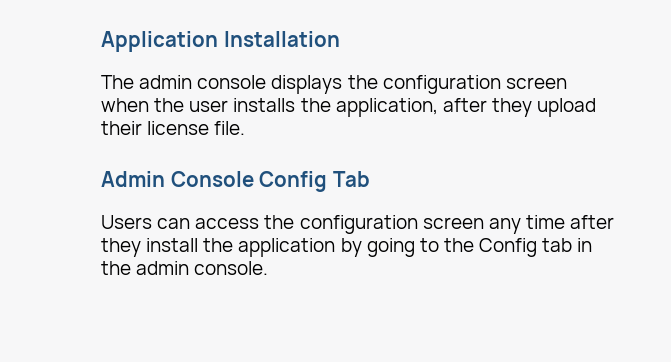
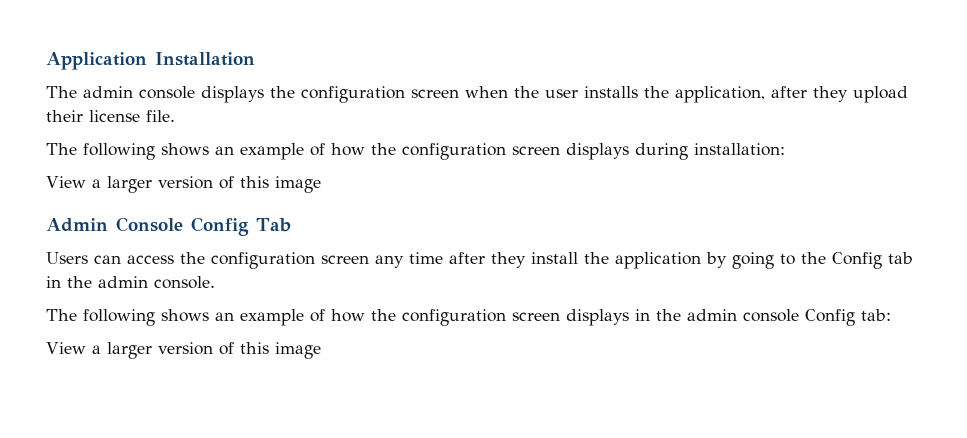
(246, 128) none -> [46,143,785,160] [46,176,321,193] // The following shows an example of how the configuration screen displays during installation: // View a larger version of this image
(269, 268) none -> [46,309,891,326] [46,342,321,359] // The following shows an example of how the configuration screen displays in the admin console Config tab: // View a larger version of this image

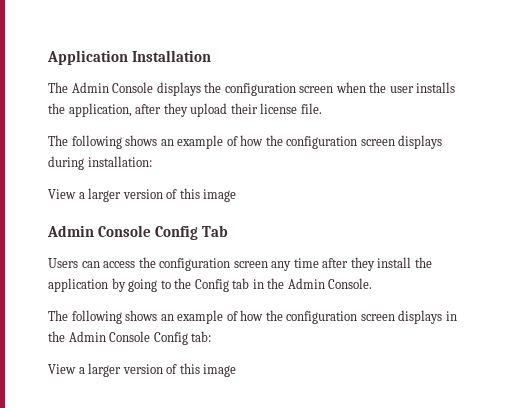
[83,86,195,99] admin console -> [71,82,154,93] Admin Console
[98,276,215,289] admin console. -> [287,278,373,289] Admin Console.
[687,309,799,322] admin console -> [68,331,151,342] Admin Console

